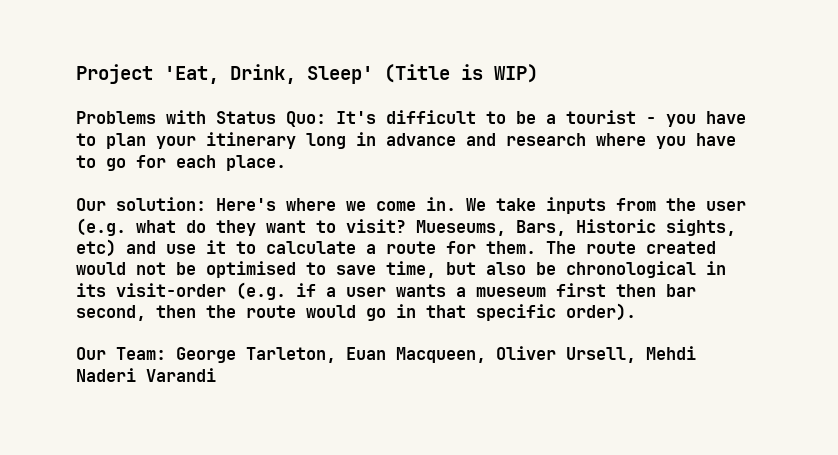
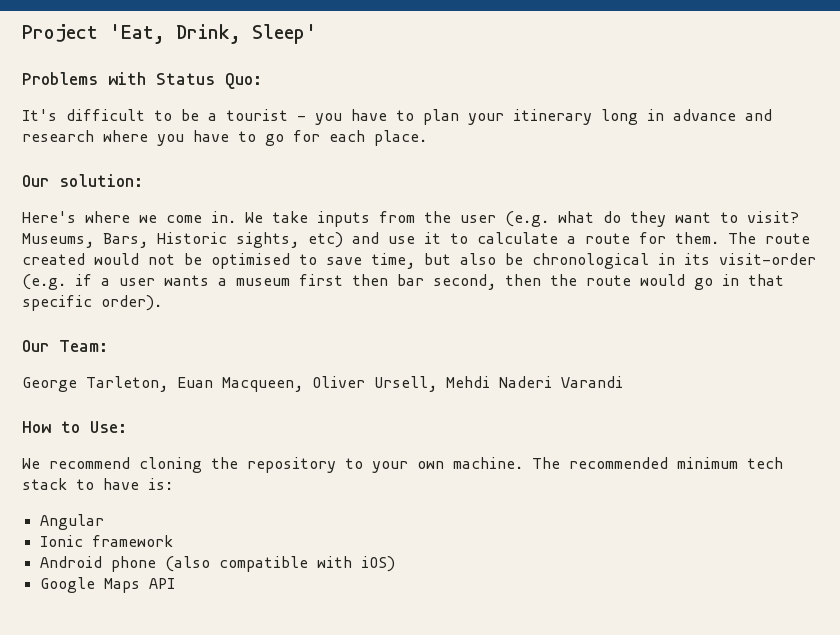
[384,64,538,83] (Title is WIP) -> (317, 34) none
(326, 119) none -> (262, 81) //
(206, 204) none -> (143, 180) //
[416,220,506,236] Mueseums, -> [22,233,94,248] Museums,
[476,287,546,297] mueseum -> [236,278,290,286] museum
(166, 353) none -> (108, 346) //
(216, 375) none -> [22,421,127,433] [22,457,783,473] [22,478,173,490] [39,514,104,530] [39,535,173,547] [39,556,395,572] [39,577,175,593] // How to Use: // We recommend cloning the repository to your own machine. The recommended minimum tech stack to have is: // Angular // Ionic framework // Android phone (also compatible with iOS) // Google Maps API

